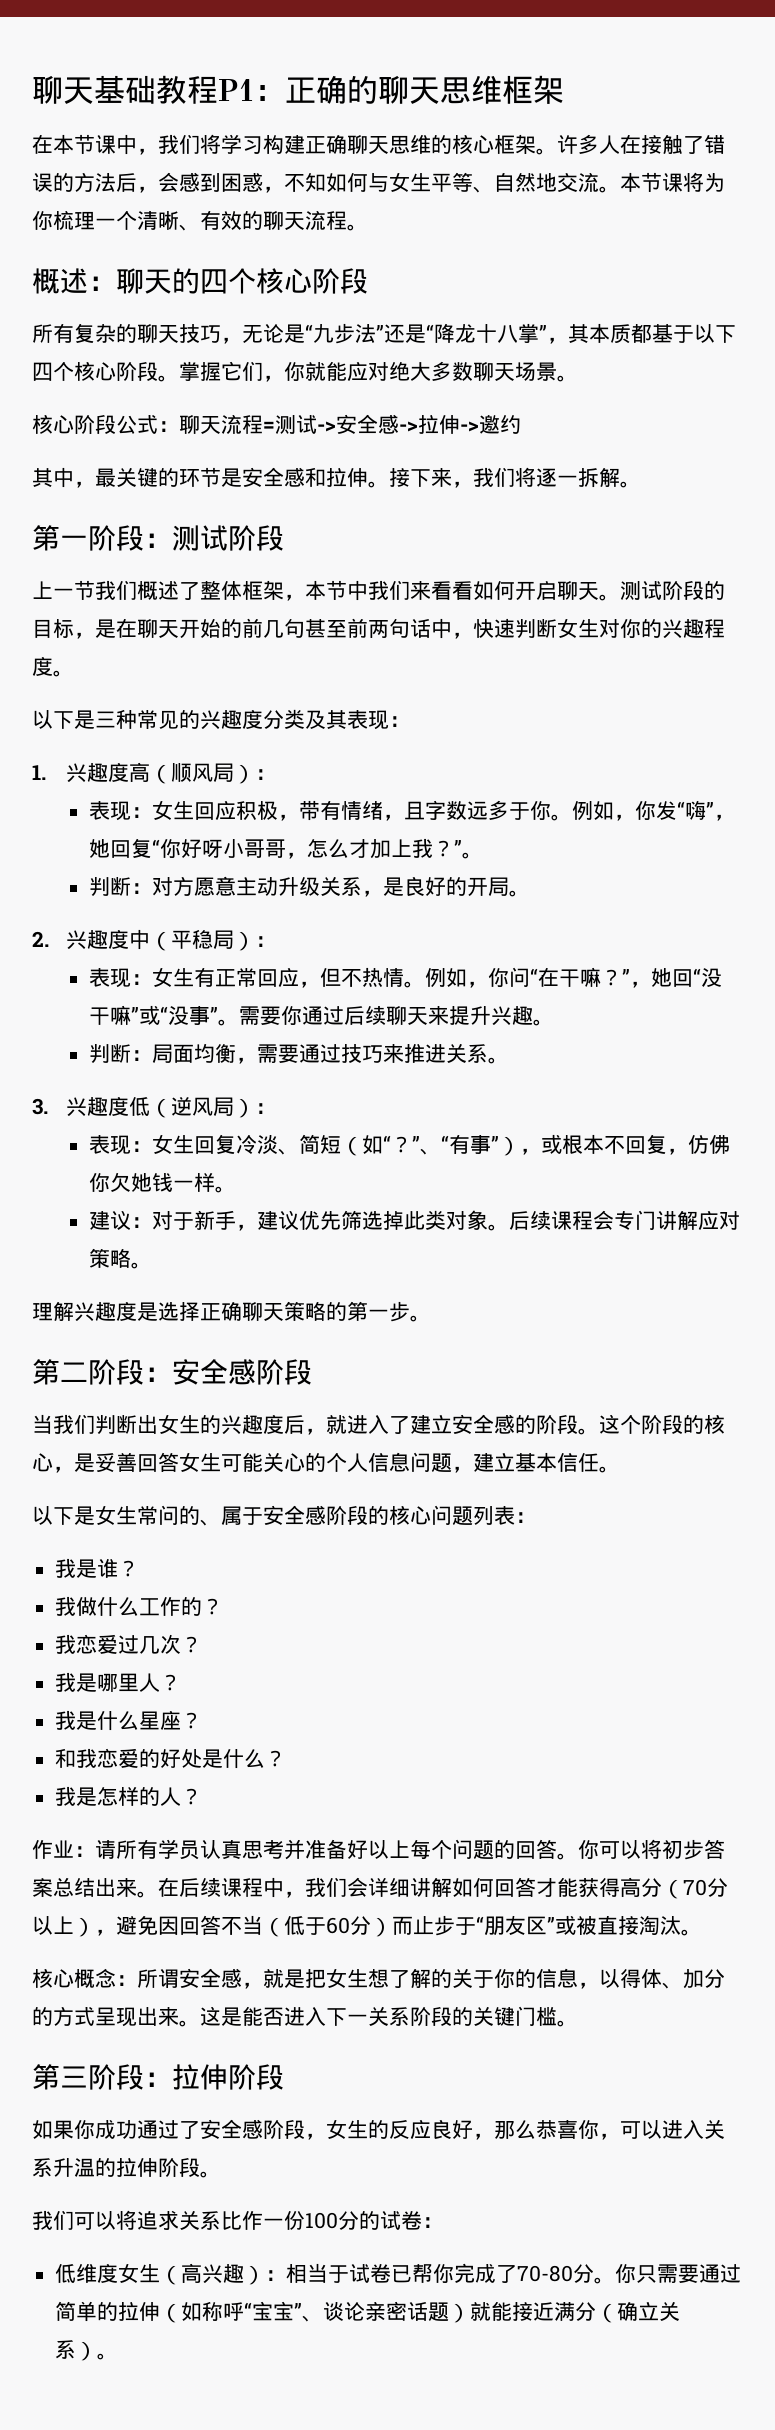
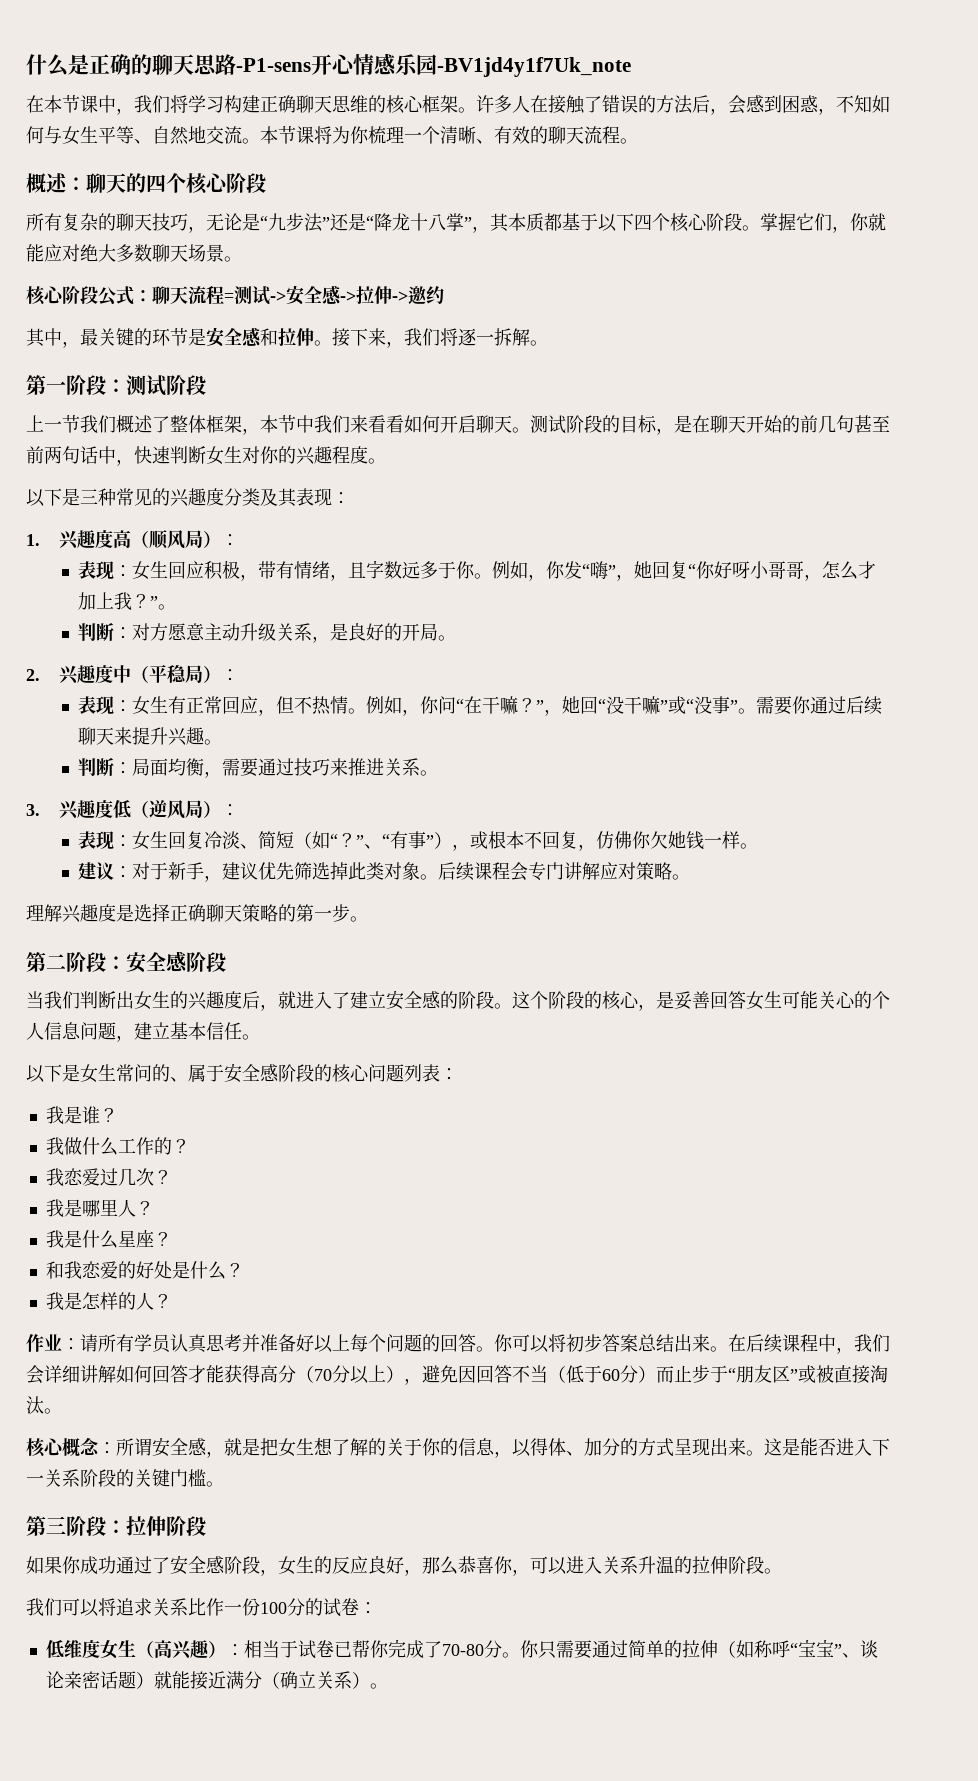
[32,75,564,104] 聊天基础教程P1：正确的聊天思维框架 -> [26,53,631,77] 什么是正确的聊天思路-P1-sens开心情感乐园-BV1jd4y1f7Uk_note

